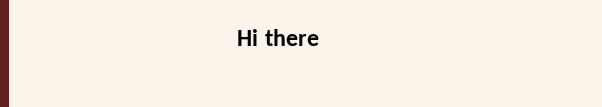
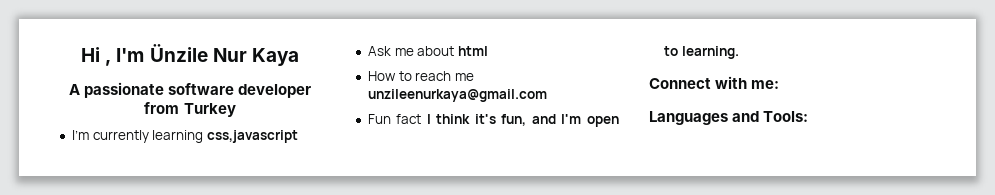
[264,29,319,46] there -> [105,44,299,66] [68,82,312,98] [144,102,236,117] [71,130,298,143] [367,46,488,56] [367,71,474,81] [367,89,547,102] [367,114,619,127] [663,46,739,59] [649,76,780,89] [649,111,809,125] , I'm Ünzile Nur Kaya // A passionate software developer from Turkey // I’m currently learning css,javascript // Ask me about html // How to reach me unzileenurkaya@gmail.com // Fun fact I think it's fun, and I'm open to learning. // Connect with me: // Languages and Tools:

